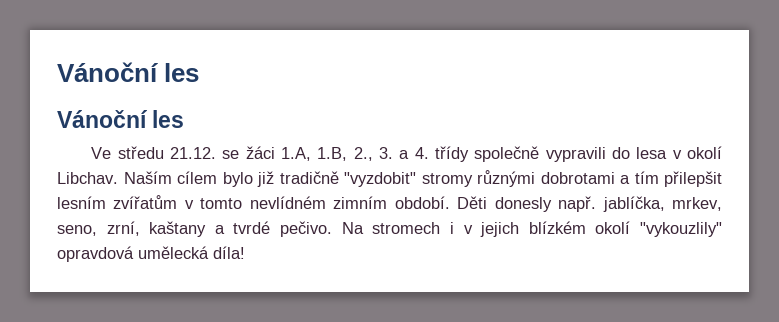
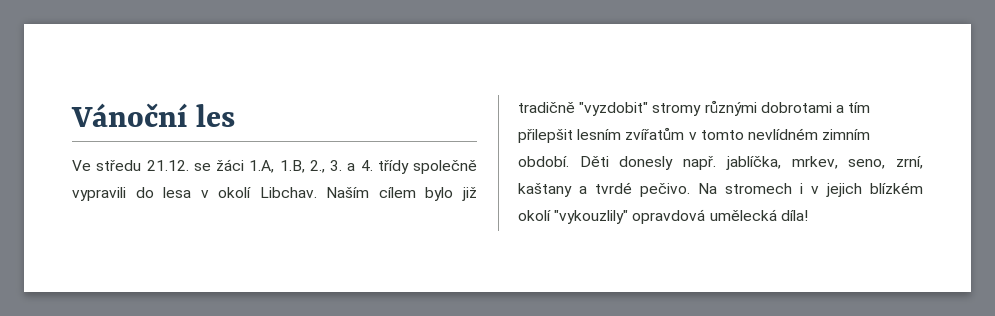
[57,62,200,82] [57,110,185,128] Vánoční les // Vánoční les -> [71,103,236,127] Vánoční les

